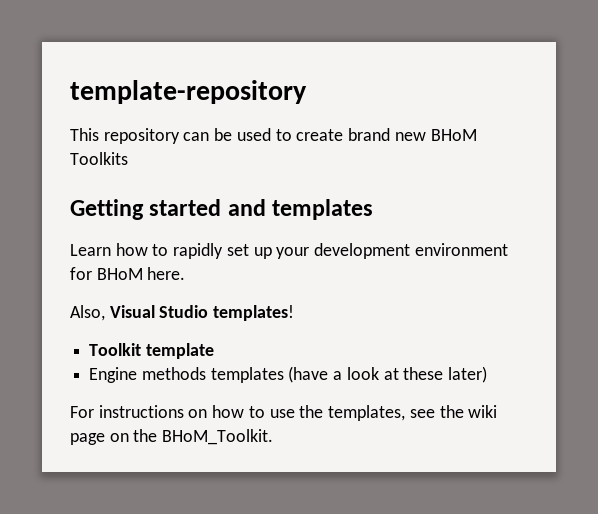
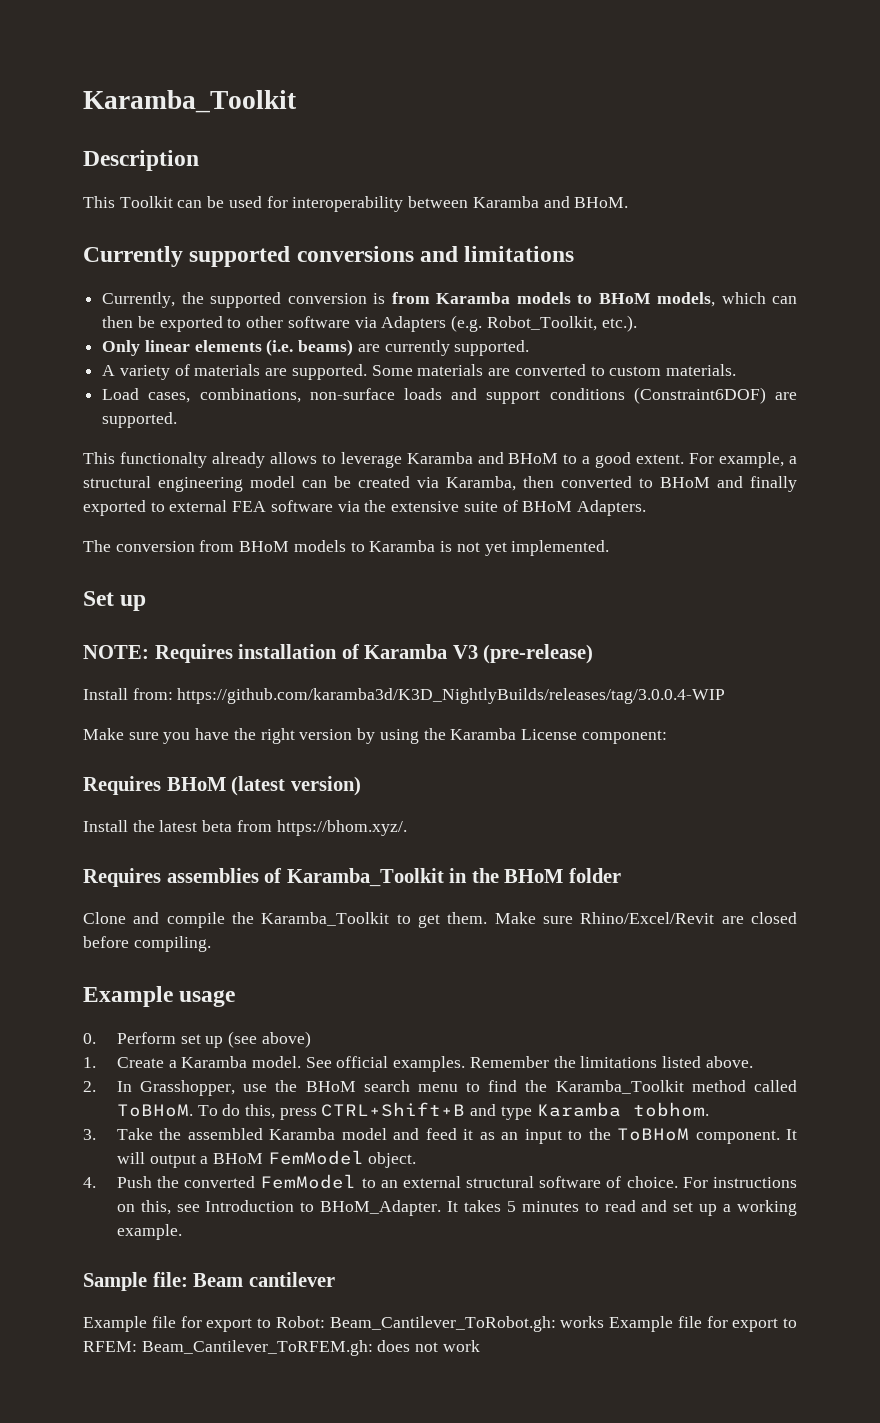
[70,80,307,104] [70,128,180,144] template-repository // This repository -> [83,90,297,113] [83,150,199,171] [83,196,173,208] Karamba_Toolkit // Description // This Toolkit
[275,128,477,141] [70,152,128,165] [70,199,374,220] [70,243,508,259] [70,267,186,280] [70,305,295,321] [89,343,214,359] [89,366,488,383] [70,405,498,421] [70,429,274,445] to create brand new BHoM Toolkits // Getting started and templates // Learn how to rapidly set up your development environment for BHoM here. // Also, Visual Studio templates! // Toolkit template // Engine methods templates (have a look at these later) // For instructions on how to use the templates, see the wiki page on the BHoM_Toolkit. -> [266,196,629,212] [83,246,575,267] [102,292,797,308] [102,315,637,332] [102,339,530,356] [102,364,736,380] [102,387,798,404] [102,412,178,428] [83,452,797,468] [83,476,797,492] [83,500,646,516] [83,540,610,556] [83,591,147,611] [83,644,594,664] [83,688,726,704] [83,728,667,744] [83,776,361,796] [83,820,407,836] [83,868,621,887] [83,912,797,928] [83,936,211,952] [83,986,236,1007] [83,1031,311,1048] [83,1056,753,1072] [83,1080,798,1096] [116,1102,709,1120] [83,1128,797,1144] [116,1150,417,1168] [83,1174,798,1189] [116,1200,798,1216] [116,1224,182,1240] [83,1272,335,1291] [83,1316,797,1332] [83,1340,480,1356] for interoperability between Karamba and BHoM. // Currently supported conversions and limitations // Currently, the supported conversion is from Karamba models to BHoM models, which can then be exported to other software via Adapters (e.g. Robot_Toolkit, etc.). // Only linear elements (i.e. beams) are currently supported. // A variety of materials are supported. Some materials are converted to custom materials. // Load cases, combinations, non-surface loads and support conditions (Constraint6DOF) are supported. // This functionalty already allows to leverage Karamba and BHoM to a good extent. For example, a structural engineering model can be created via Karamba, then converted to BHoM and finally exported to external FEA software via the extensive suite of BHoM Adapters. // The conversion from BHoM models to Karamba is not yet implemented. // Set up // NOTE: Requires installation of Karamba V3 (pre-release) // Install from: https://github.com/karamba3d/K3D_NightlyBuilds/releases/tag/3.0.0.4-WIP // Make sure you have the right version by using the Karamba License component: // Requires BHoM (latest version) // Install the latest beta from https://bhom.xyz/. // Requires assemblies of Karamba_Toolkit in the BHoM folder // Clone and compile the Karamba_Toolkit to get them. Make sure Rhino/Excel/Revit are closed before compiling. // Example usage // 0. Perform set up (see above) // 1. Create a Karamba model. See official examples. Remember the limitations listed above. // 2. In Grasshopper, use the BHoM search menu to find the Karamba_Toolkit method called ToBHoM. To do this, press CTRL+Shift+B and type Karamba tobhom. // 3. Take the assembled Karamba model and feed it as an input to the ToBHoM component. It will output a BHoM FemModel object. // 4. Push the converted FemModel to an external structural software of choice. For instructions on this, see Introduction to BHoM_Adapter. It takes 5 minutes to read and set up a working example. // Sample file: Beam cantilever // Example file for export to Robot: Beam_Cantilever_ToRobot.gh: works Example file for export to RFEM: Beam_Cantilever_ToRFEM.gh: does not work

